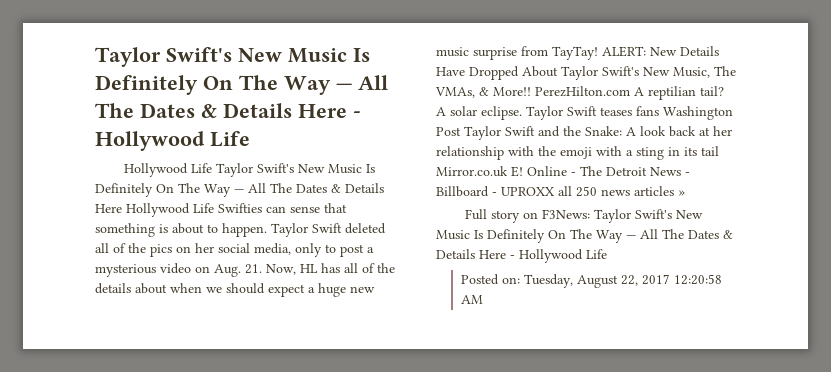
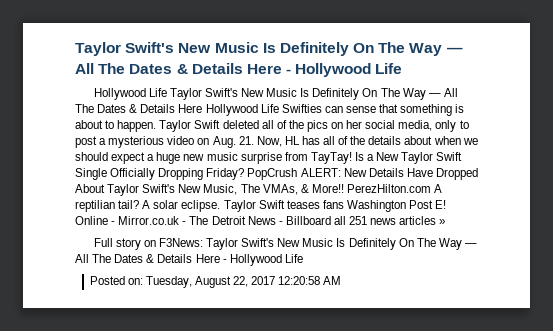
(598, 53) none -> [354,152,463,164] [75,168,298,180] Is a New Taylor Swift Single Officially Dropping Friday? PopCrush
[464,126,732,140] [436,146,719,160] [436,166,508,177] Taylor Swift and the Snake: A look back at her relationship with the emoji with a sting in its tail Mirror.co.uk -> (434, 204) none
(576, 174) none -> [118,216,187,225] Mirror.co.uk -
[492,186,597,197] - UPROXX all 250 -> [333,216,368,225] all 251

